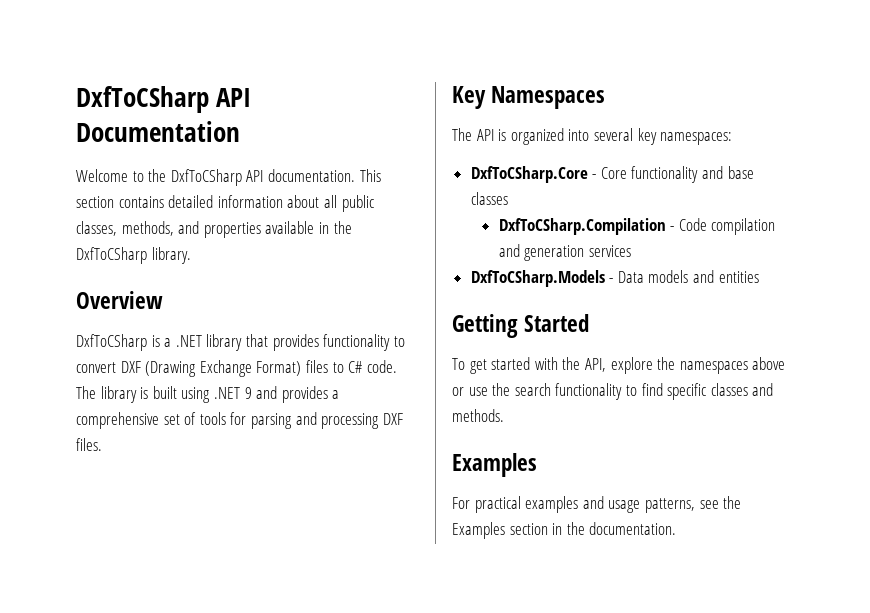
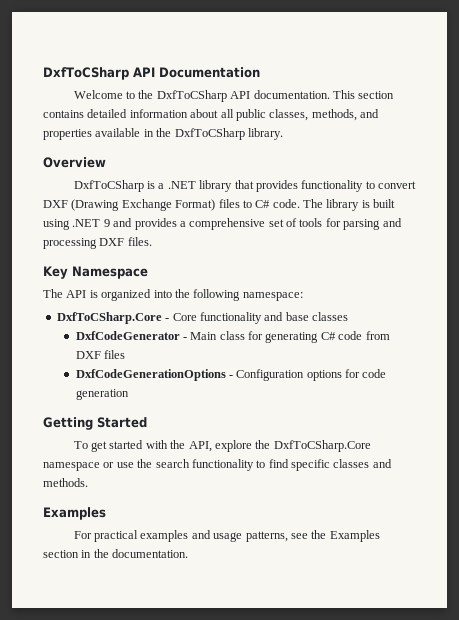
[491,86,606,109] Namespaces -> [72,266,148,279] Namespace
[593,128,733,145] several key namespaces: -> [174,289,303,301] the following namespace:
[498,218,776,235] [498,244,631,261] [470,270,759,287] DxfToCSharp.Compilation - Code compilation and generation services // DxfToCSharp.Models - Data models and entities -> [75,331,390,343] [75,350,125,359] [75,369,387,381] [75,389,129,400] DxfCodeGenerator - Main class for generating C# code from DXF files // DxfCodeGenerationOptions - Configuration options for code generation
[679,357,786,374] namespaces above -> [273,440,371,452] [43,462,100,471] DxfToCSharp.Core namespace

